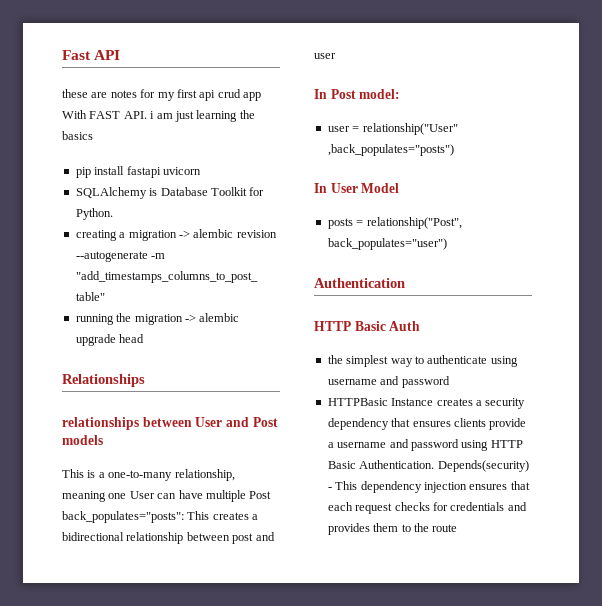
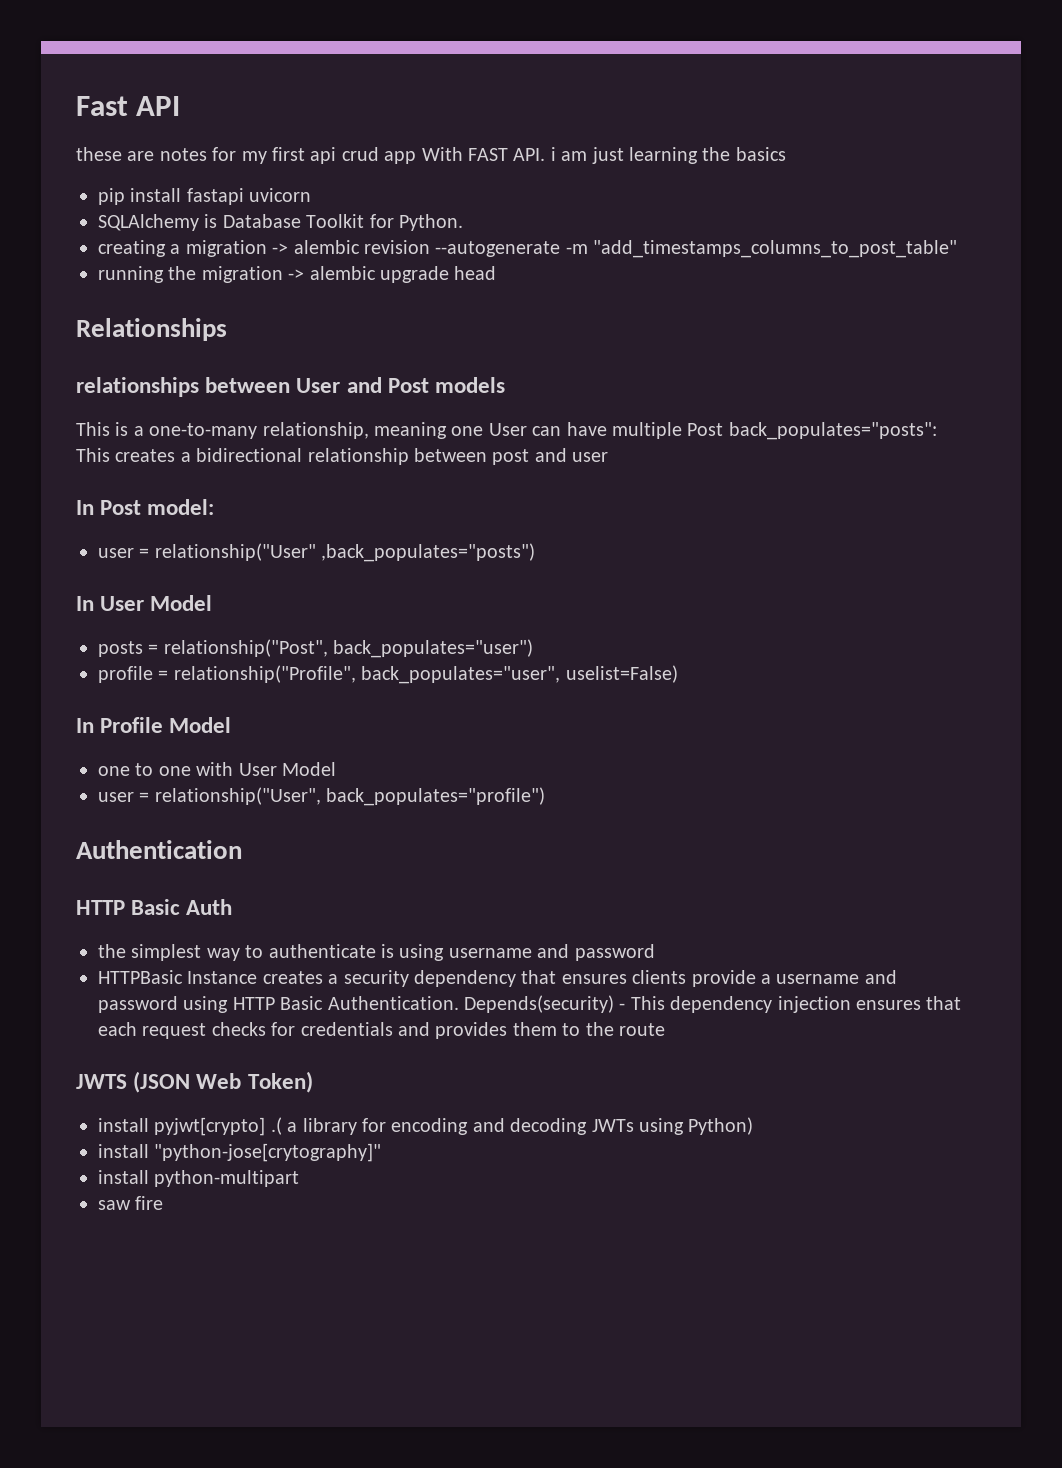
(447, 244) none -> [98,665,678,684] [76,717,232,733] [98,762,336,776] [98,787,546,806] // profile = relationship("Profile", back_populates="user", uselist=False) // In Profile Model // one to one with User Model // user = relationship("User", back_populates="profile")
(488, 359) none -> [381,944,394,958] is
(458, 528) none -> [76,1071,313,1093] [98,1117,754,1136] [98,1143,382,1162] [98,1170,300,1187] [98,1196,164,1210] // JWTS (JSON Web Token) // install pyjwt[crypto] .( a library for encoding and decoding JWTs using Python) // install "python-jose[crytography]" // install python-multipart // saw fire

